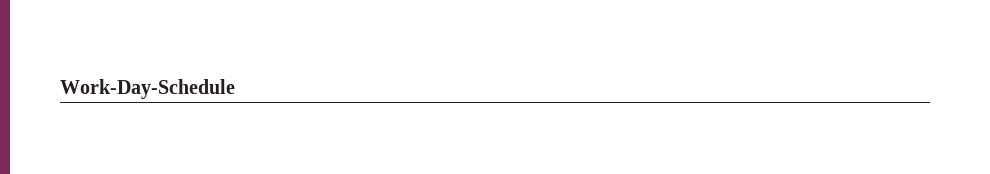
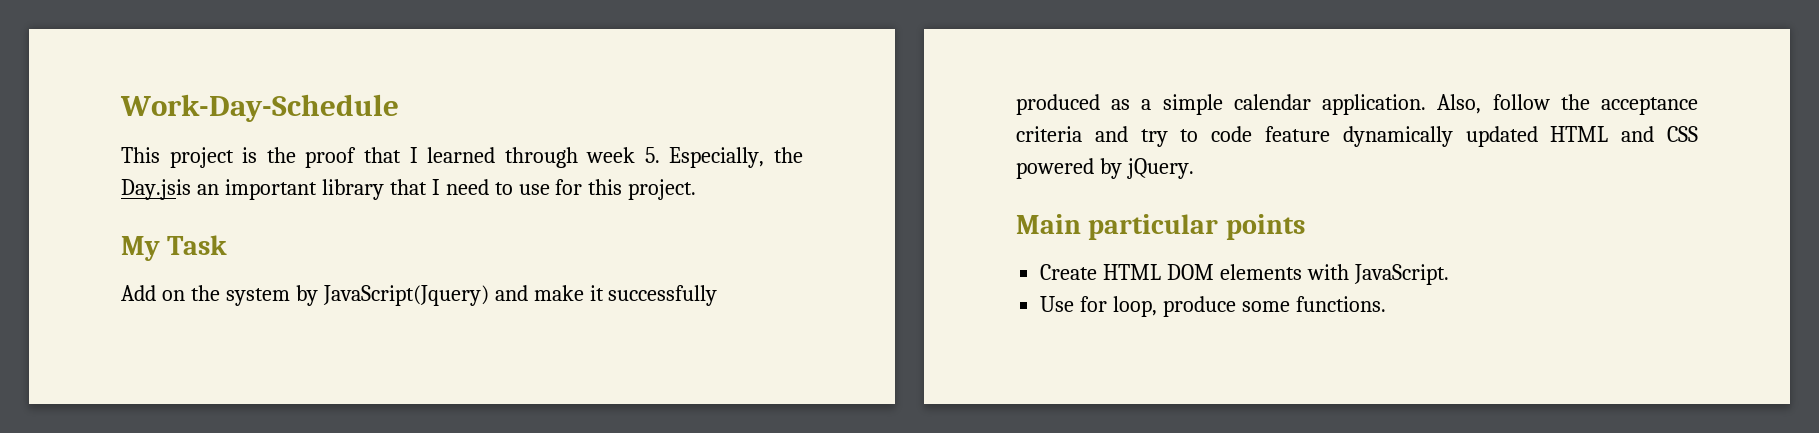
(235, 89) none -> [121,147,804,168] [121,179,697,200] [121,235,228,261] [121,285,718,306] [1016,94,1698,115] [1016,126,1698,147] [1016,158,1194,179] [1016,214,1305,240] [1040,264,1449,285] [1040,296,1386,317] // This project is the proof that I learned through week 5. Especially, the Day.jsis an important library that I need to use for this project. // My Task // Add on the system by JavaScript(Jquery) and make it successfully produced as a simple calendar application. Also, follow the acceptance criteria and try to code feature dynamically updated HTML and CSS powered by jQuery. // Main particular points // Create HTML DOM elements with JavaScript. // Use for loop, produce some functions.

